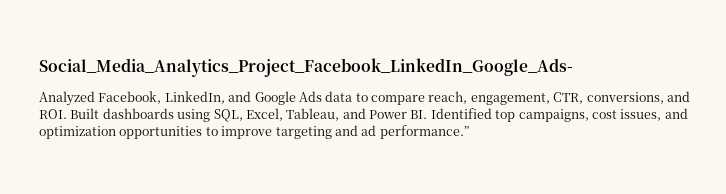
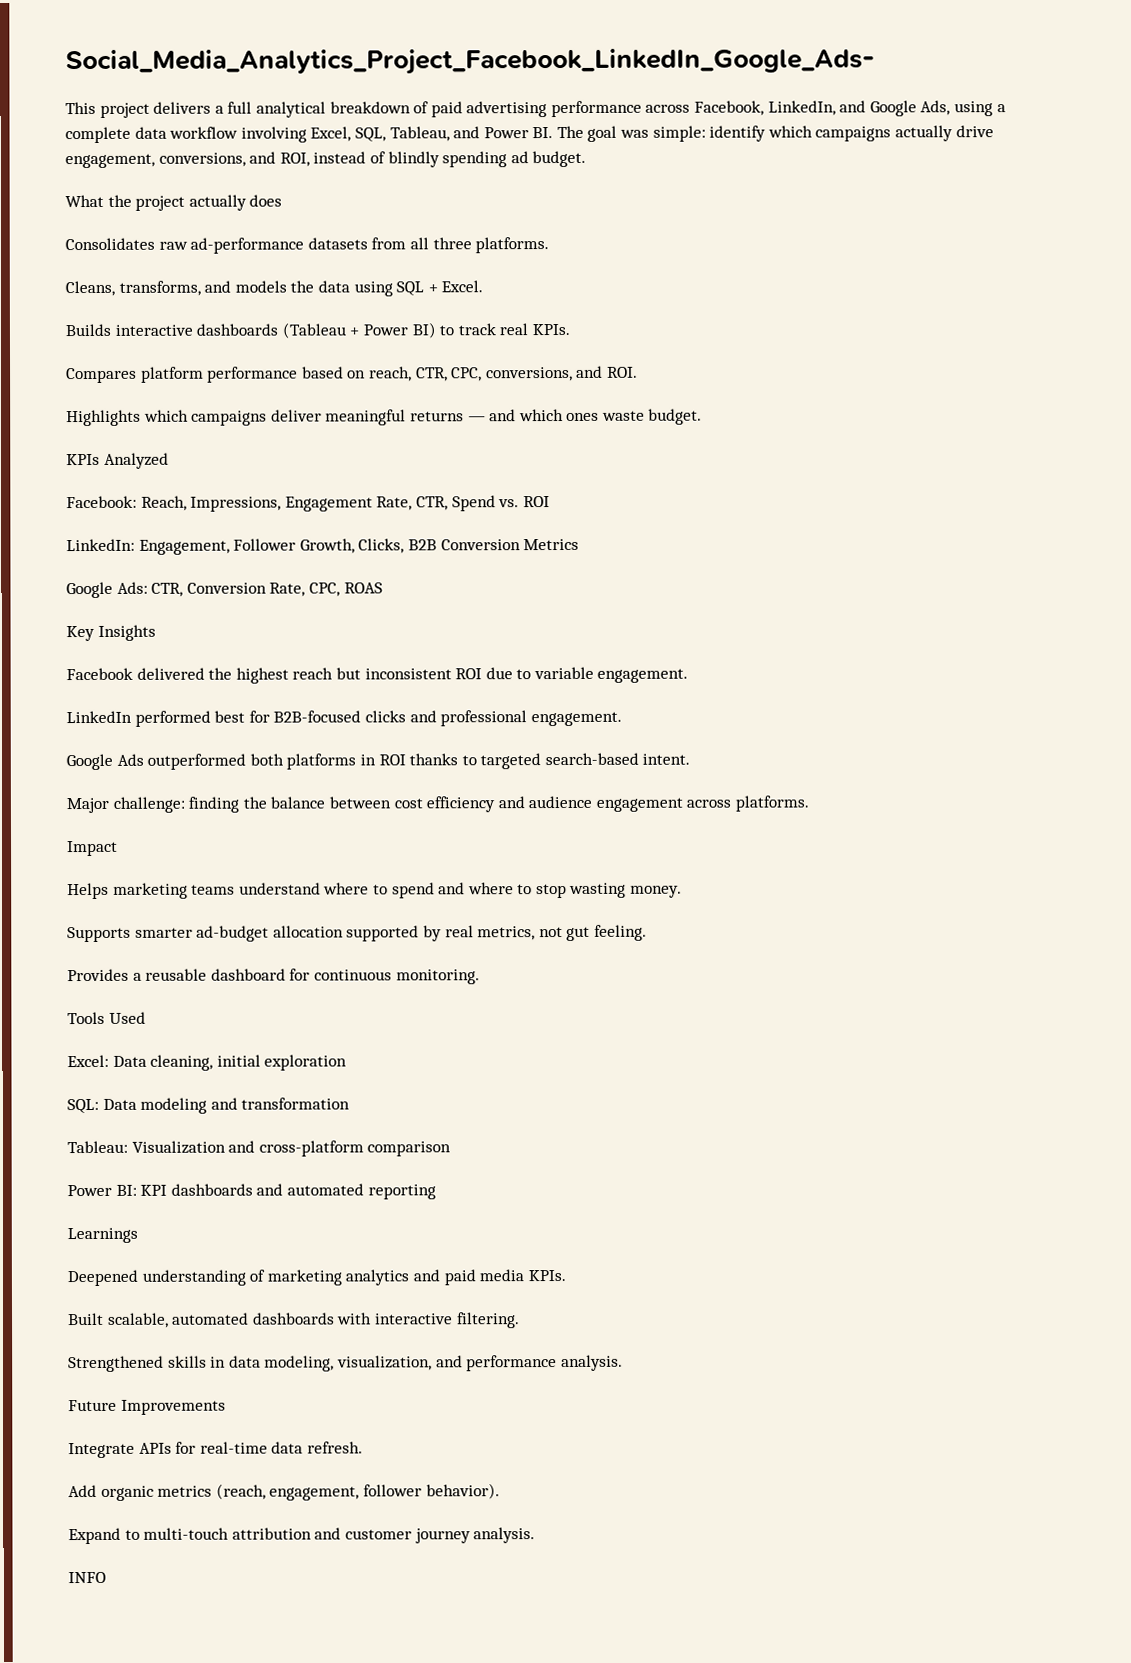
[39,91,690,106] [39,108,688,122] [39,125,469,139] Analyzed Facebook, LinkedIn, and Google Ads data to compare reach, engagement, CTR, conversions, and ROI. Built dashboards using SQL, Excel, Tableau, and Power BI. Identified top campaigns, cost issues, and optimization opportunities to improve targeting and ad performance.” -> [65,100,1006,118] [65,125,994,144] [65,150,587,169] [65,194,283,211] [65,237,550,254] [65,280,484,297] [65,322,570,339] [66,365,638,384] [66,408,703,427] [66,452,169,469] [66,495,550,512] [66,538,580,555] [66,581,383,599] [66,624,156,642] [66,666,689,684] [66,710,622,727] [66,752,691,771] [66,795,810,814] [67,840,118,857] [67,882,683,900] [67,924,647,943] [67,968,480,985] [67,1011,146,1025] [67,1054,348,1071] [67,1097,351,1114] [67,1140,452,1157] [67,1183,436,1200] [67,1227,138,1244] [67,1269,566,1287] [68,1312,520,1329] [68,1354,623,1373] [68,1399,226,1415] [68,1441,363,1459] [68,1483,500,1501] [68,1527,536,1545] [68,1571,106,1584] This project delivers a full analytical breakdown of paid advertising performance across Facebook, LinkedIn, and Google Ads, using a complete data workflow involving Excel, SQL, Tableau, and Power BI. The goal was simple: identify which campaigns actually drive engagement, conversions, and ROI, instead of blindly spending ad budget. // What the project actually does // Consolidates raw ad-performance datasets from all three platforms. // Cleans, transforms, and models the data using SQL + Excel. // Builds interactive dashboards (Tableau + Power BI) to track real KPIs. // Compares platform performance based on reach, CTR, CPC, conversions, and ROI. // Highlights which campaigns deliver meaningful returns — and which ones waste budget. // KPIs Analyzed // Facebook: Reach, Impressions, Engagement Rate, CTR, Spend vs. ROI // LinkedIn: Engagement, Follower Growth, Clicks, B2B Conversion Metrics // Google Ads: CTR, Conversion Rate, CPC, ROAS // Key Insights // Facebook delivered the highest reach but inconsistent ROI due to variable engagement. // LinkedIn performed best for B2B-focused clicks and professional engagement. // Google Ads outperformed both platforms in ROI thanks to targeted search-based intent. // Major challenge: finding the balance between cost efficiency and audience engagement across platforms. // Impact // Helps marketing teams understand where to spend and where to stop wasting money. // Supports smarter ad-budget allocation supported by real metrics, not gut feeling. // Provides a reusable dashboard for continuous monitoring. // Tools Used // Excel: Data cleaning, initial exploration // SQL: Data modeling and transformation // Tableau: Visualization and cross-platform comparison // Power BI: KPI dashboards and automated reporting // Learnings // Deepened understanding of marketing analytics and paid media KPIs. // Built scalable, automated dashboards with interactive filtering. // Strengthened skills in data modeling, visualization, and performance analysis. // Future Improvements // Integrate APIs for real-time data refresh. // Add organic metrics (reach, engagement, follower behavior). // Expand to multi-touch attribution and customer journey analysis. // INFO

